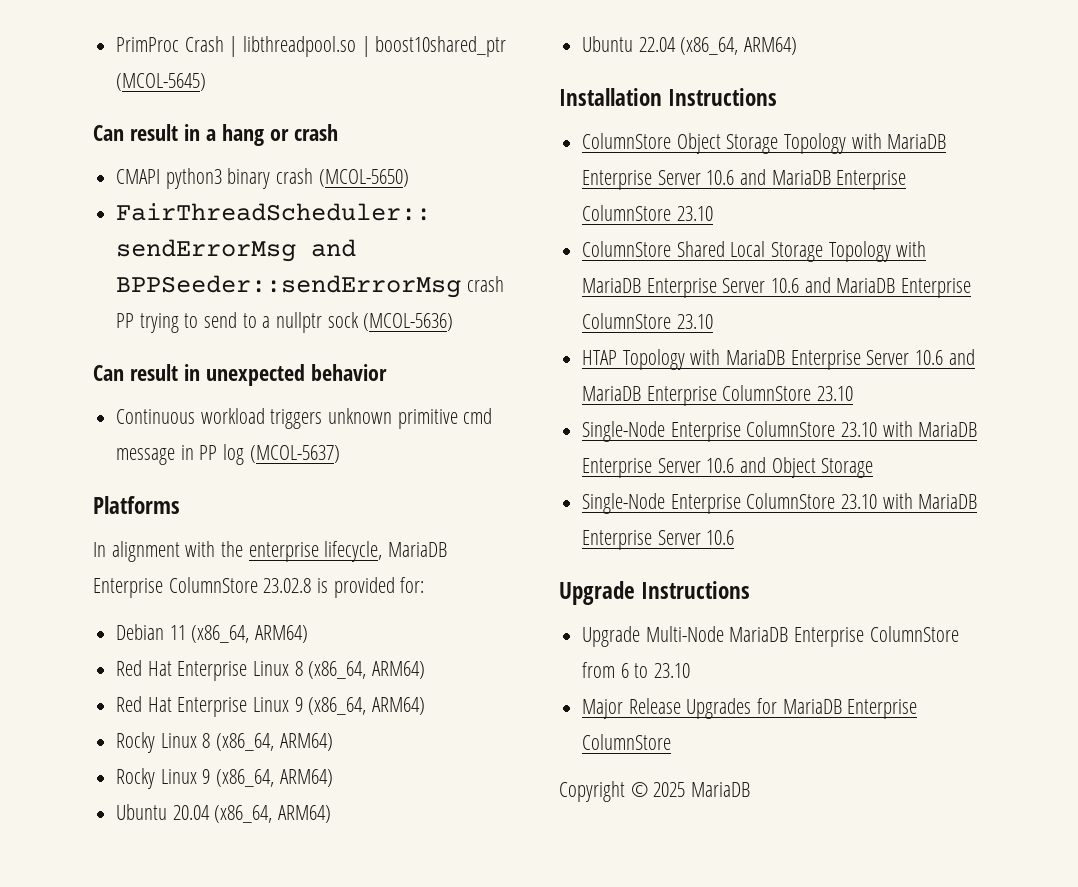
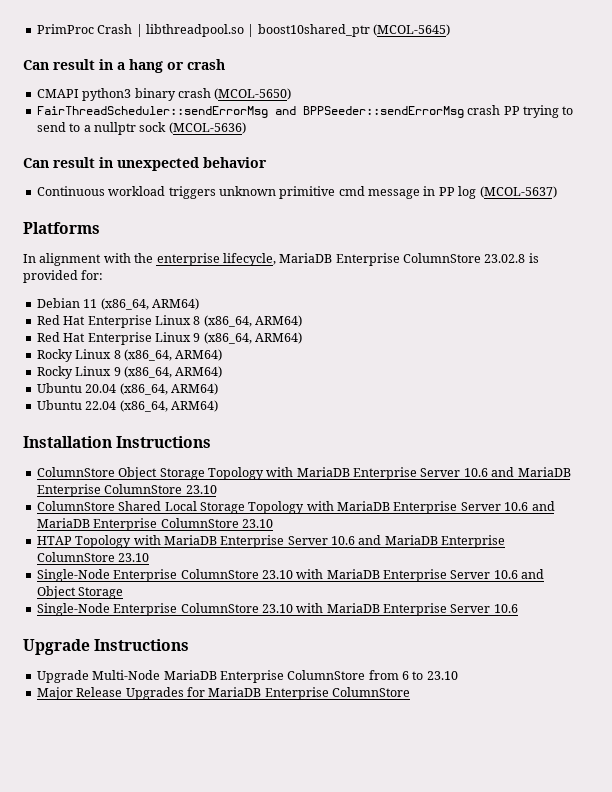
[559,781,751,802] // Copyright © 2025 MariaDB -> (410, 692) none

